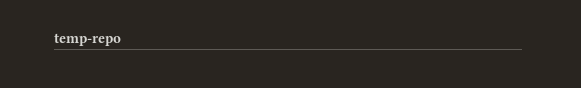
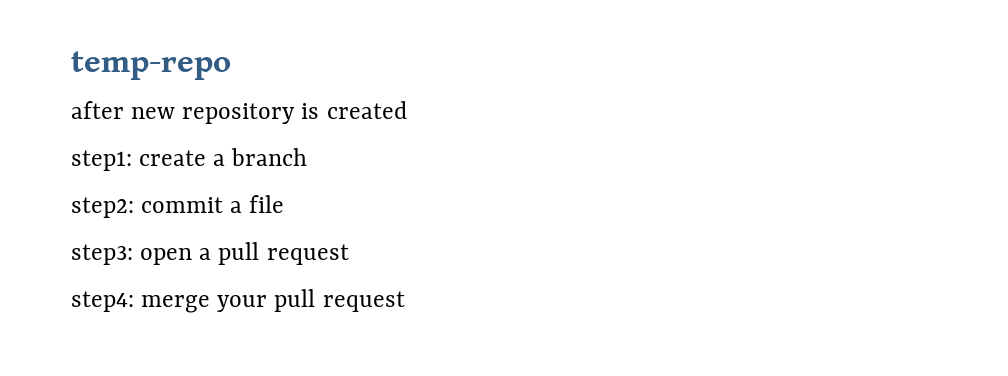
(121, 39) none -> [71,101,407,124] [71,148,308,171] [71,195,285,218] [71,242,349,265] [71,289,405,313] // after new repository is created // step1: create a branch // step2: commit a file // step3: open a pull request // step4: merge your pull request

